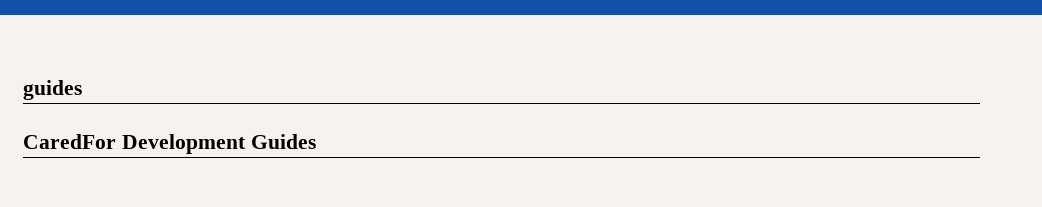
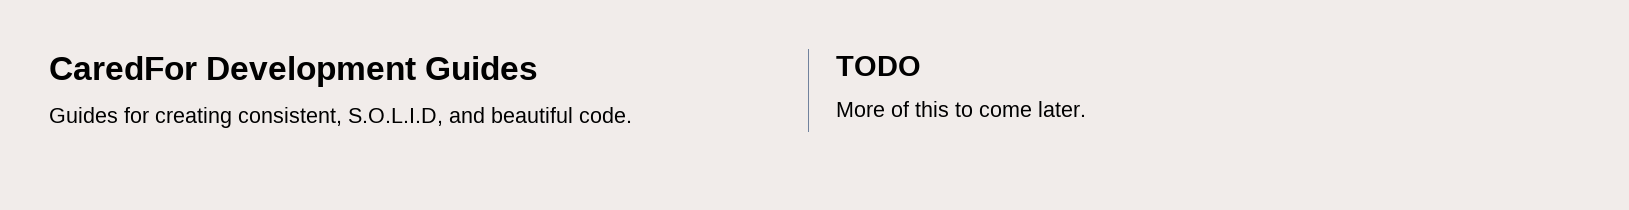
[23,80,82,100] guides // -> (49, 68) none
(316, 141) none -> [49,107,632,128] [836,56,921,76] [836,101,1086,117] // Guides for creating consistent, S.O.L.I.D, and beautiful code. // TODO // More of this to come later.

